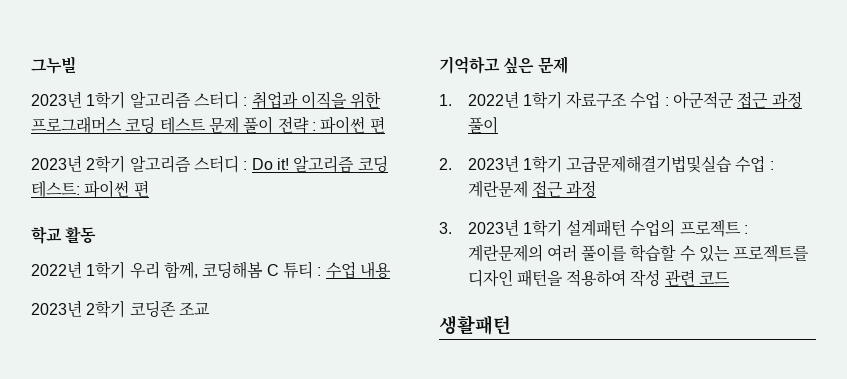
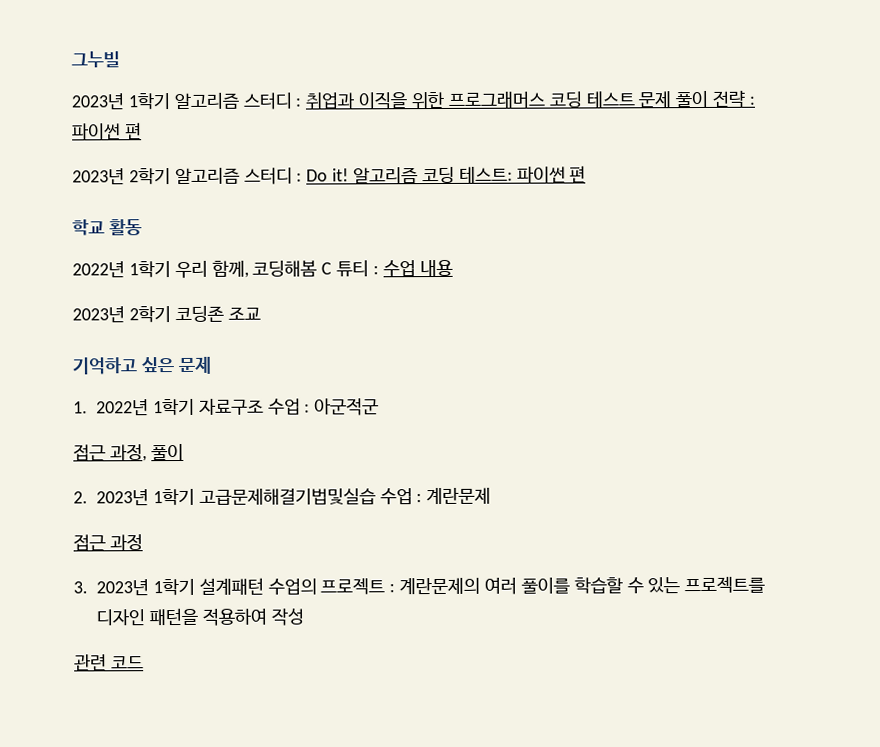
[737,91,802,109] 접근 과정 -> [73,444,147,462] // 접근 과정,
(528, 189) none -> (492, 495) //
(661, 278) none -> (304, 616) //
[439,315,511,335] // 생활패턴 -> (144, 662) none

